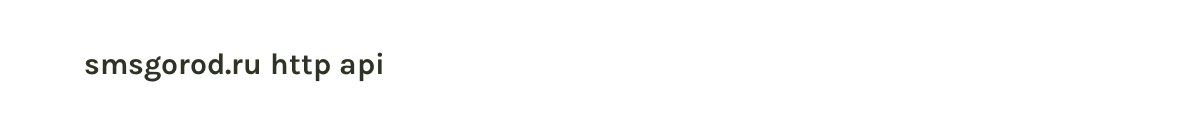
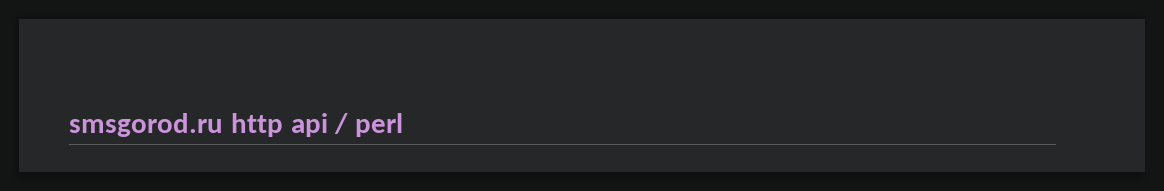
(386, 67) none -> [334,113,404,137] / perl

